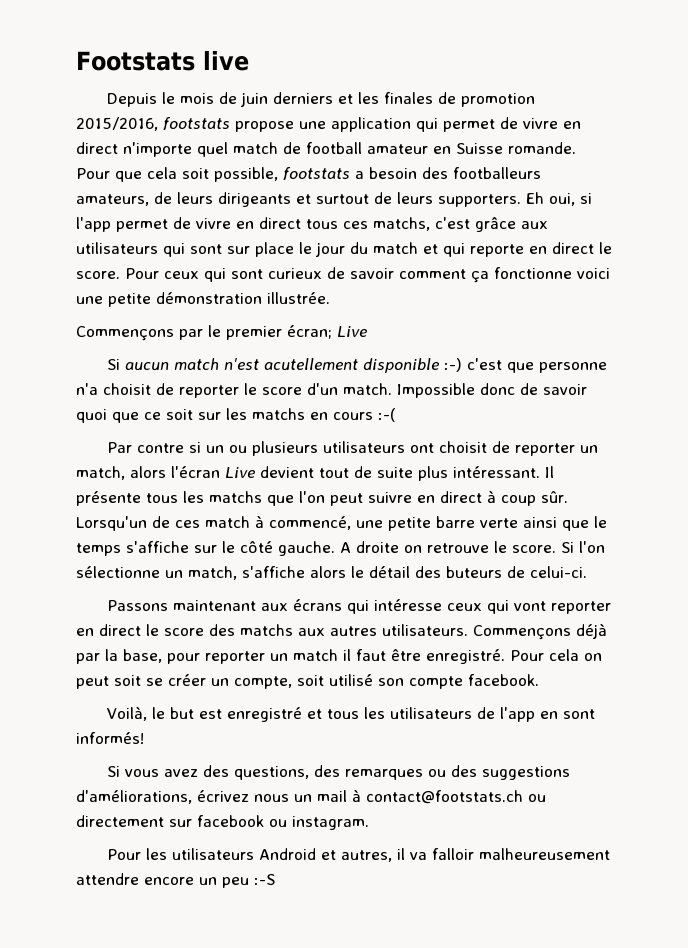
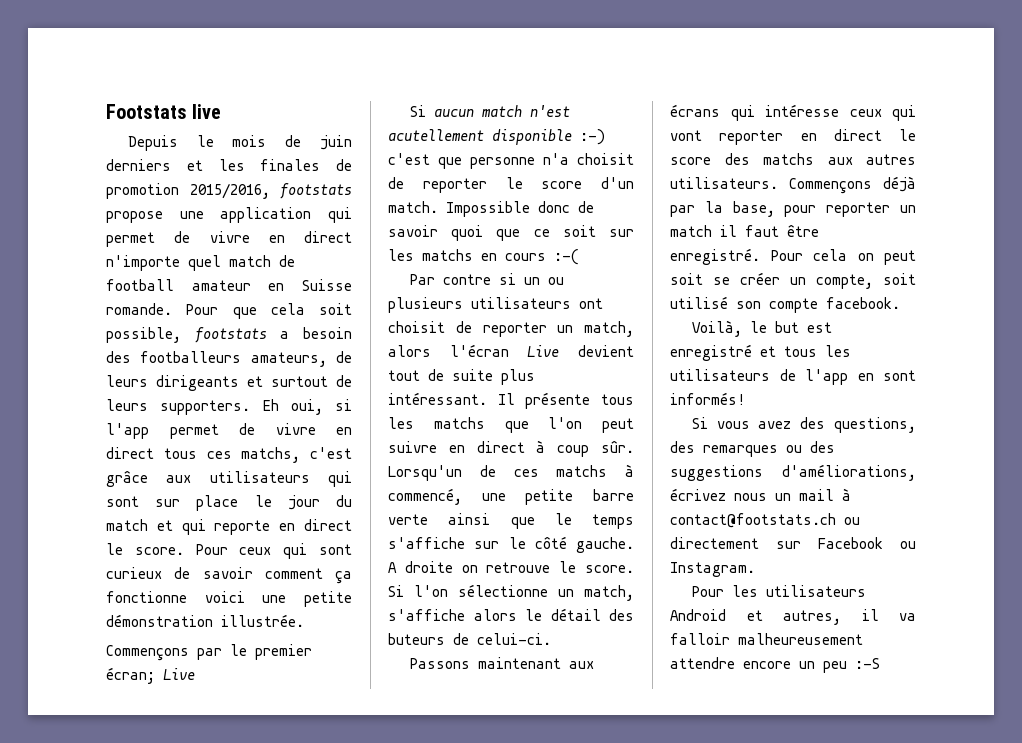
[205,516,250,528] match -> [556,465,608,477] matchs
[197,815,369,830] facebook ou instagram. -> [818,537,916,549] [670,562,755,577] Facebook ou Instagram.

